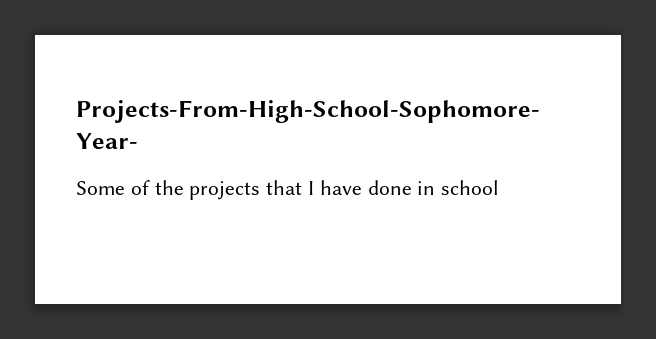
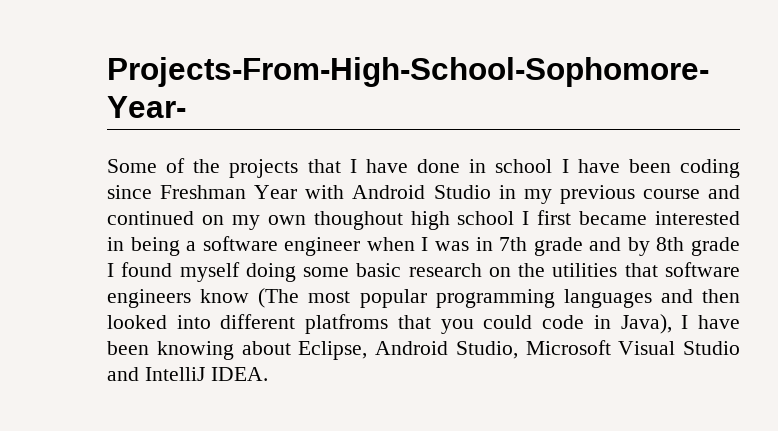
(499, 187) none -> [561,159,740,178] [107,185,741,204] [107,210,740,230] [107,236,740,256] [107,262,740,282] [107,288,740,308] [107,314,741,334] [107,340,740,360] [107,367,268,381] I have been coding since Freshman Year with Android Studio in my previous course and continued on my own thoughout high school I first became interested in being a software engineer when I was in 7th grade and by 8th grade I found myself doing some basic research on the utilities that software engineers know (The most popular programming languages and then looked into different platfroms that you could code in Java), I have been knowing about Eclipse, Android Studio, Microsoft Visual Studio and IntelliJ IDEA.

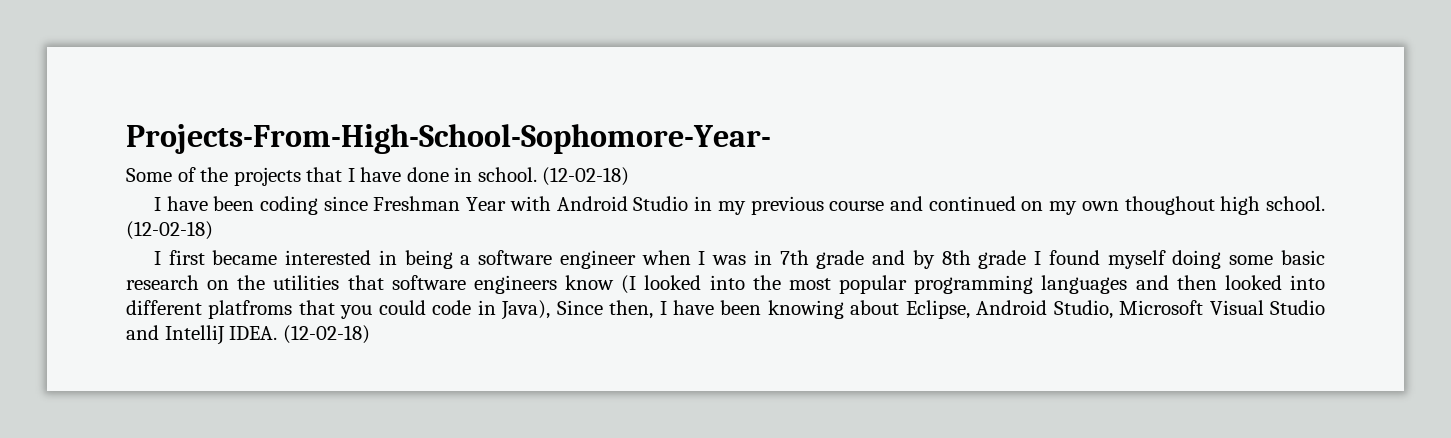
[495,159,553,173] school -> [477,167,630,186] school. (12-02-18) //
[457,211,515,225] school -> [1266,196,1326,211] [126,221,213,240] school. (12-02-18) //
[258,288,300,308] (The -> [621,275,781,294] (I looked into the
(672, 324) none -> [556,300,654,319] Since then,
(268, 374) none -> [282,325,370,344] (12-02-18)

